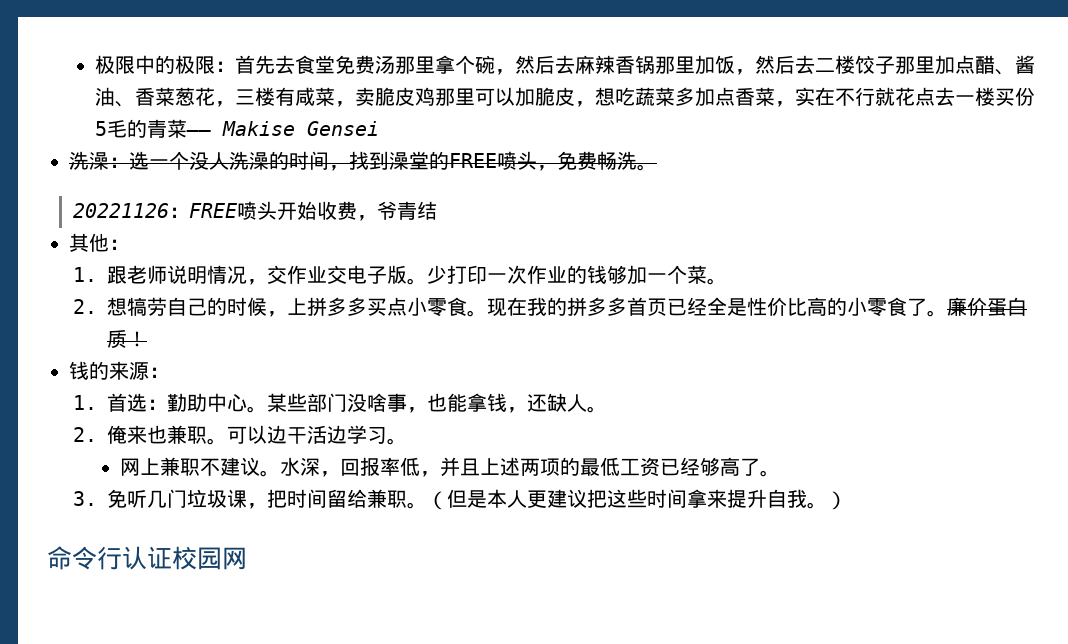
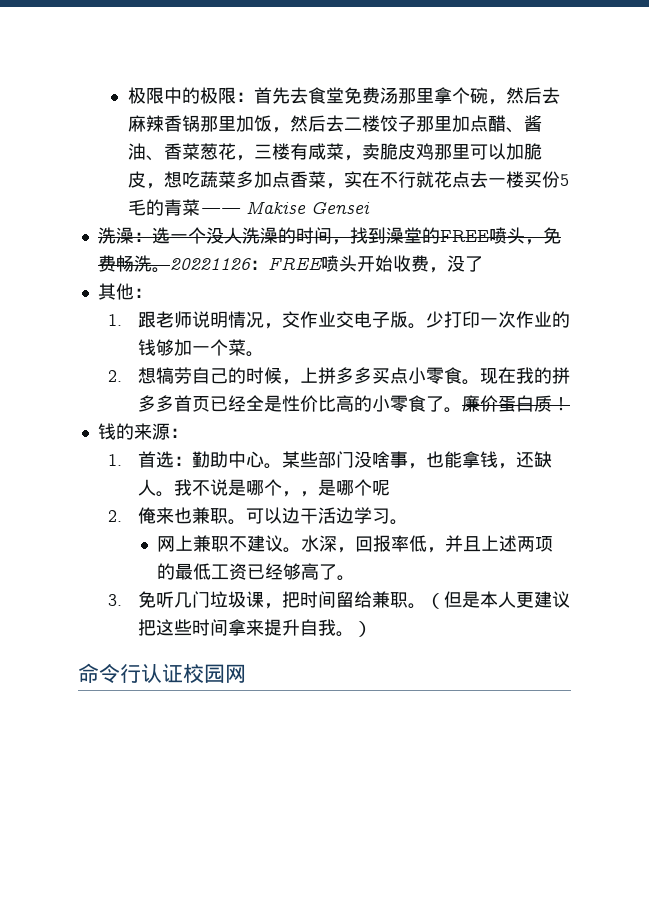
(657, 167) // -> (170, 270) none
[376,201,437,220] 爷青结 -> [446,255,483,272] 没了
(607, 409) none -> [173,479,390,497] 我不说是哪个，，是哪个呢

